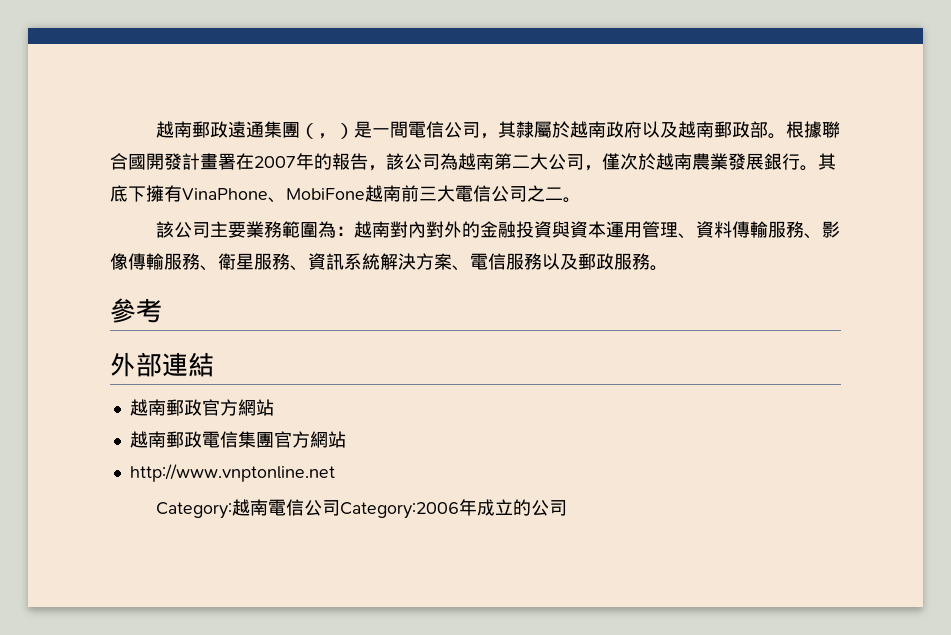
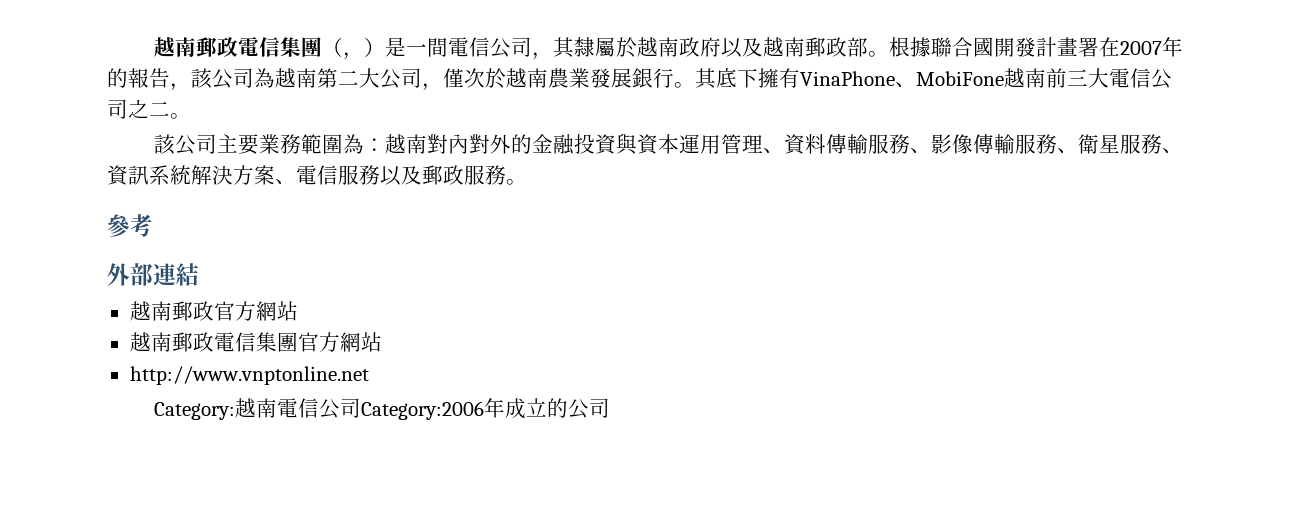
[155,121,264,138] 越南郵政遠通 -> [154,36,281,57] 越南郵政電信

